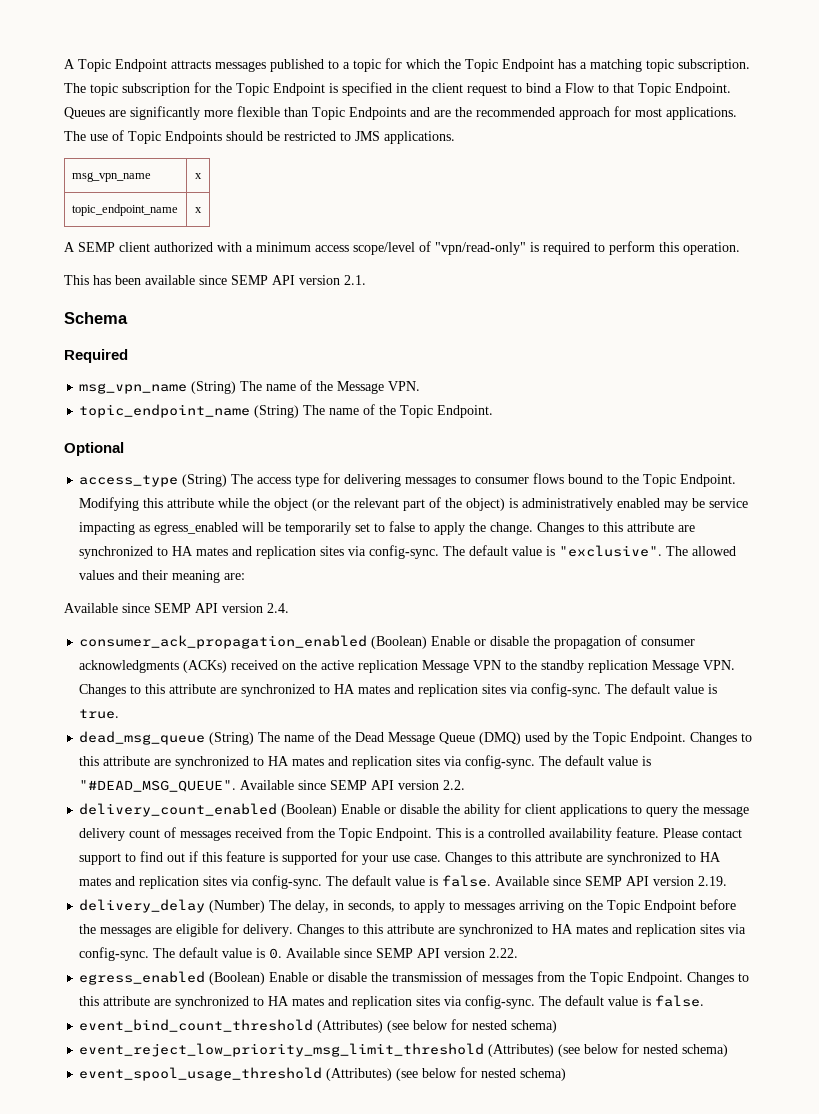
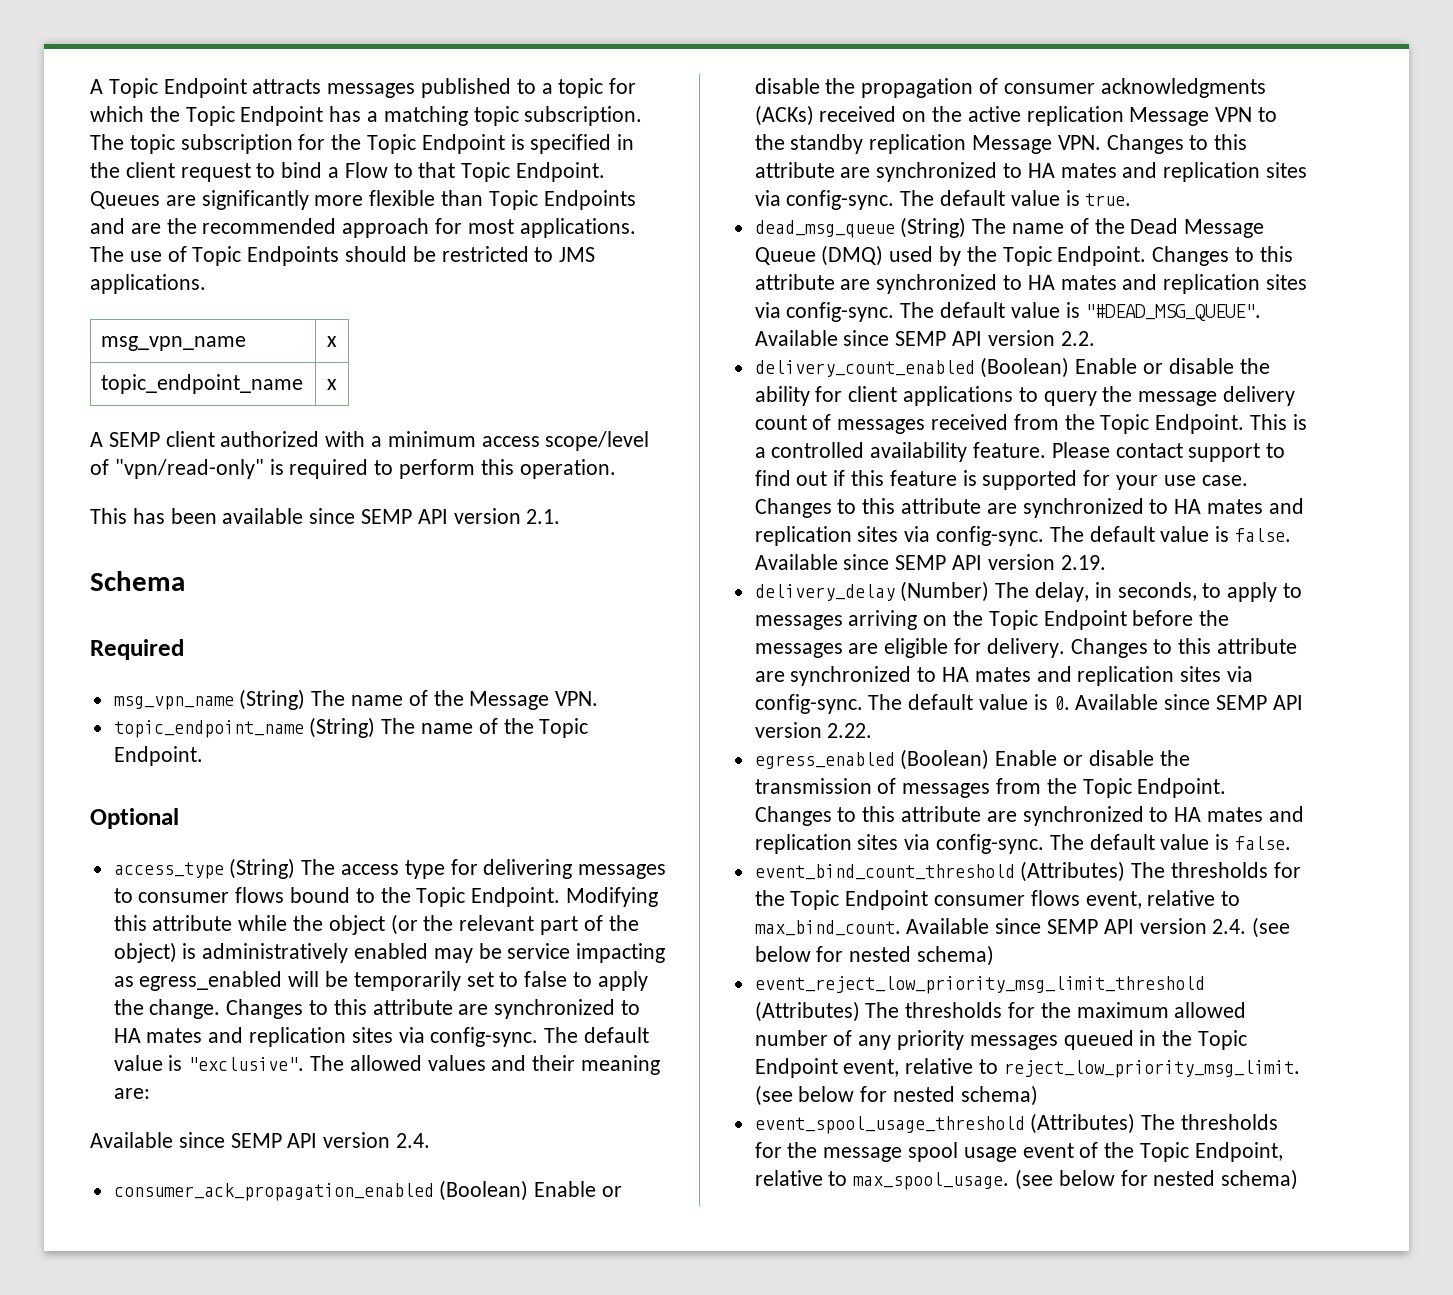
(384, 1026) none -> [1131,862,1301,878] [754,890,1241,910] [754,918,1247,936] The thresholds for the Topic Endpoint consumer flows event, relative to max_bind_count. Available since SEMP API version 2.4.
(555, 1050) none -> [865,1002,1247,1018] [754,1030,1248,1050] [754,1058,1300,1078] The thresholds for the maximum allowed number of any priority messages queued in the Topic Endpoint event, relative to reject_low_priority_msg_limit.
(393, 1074) none -> [1141,1114,1279,1130] [754,1142,1283,1162] [754,1170,1010,1190] The thresholds for the message spool usage event of the Topic Endpoint, relative to max_spool_usage.

